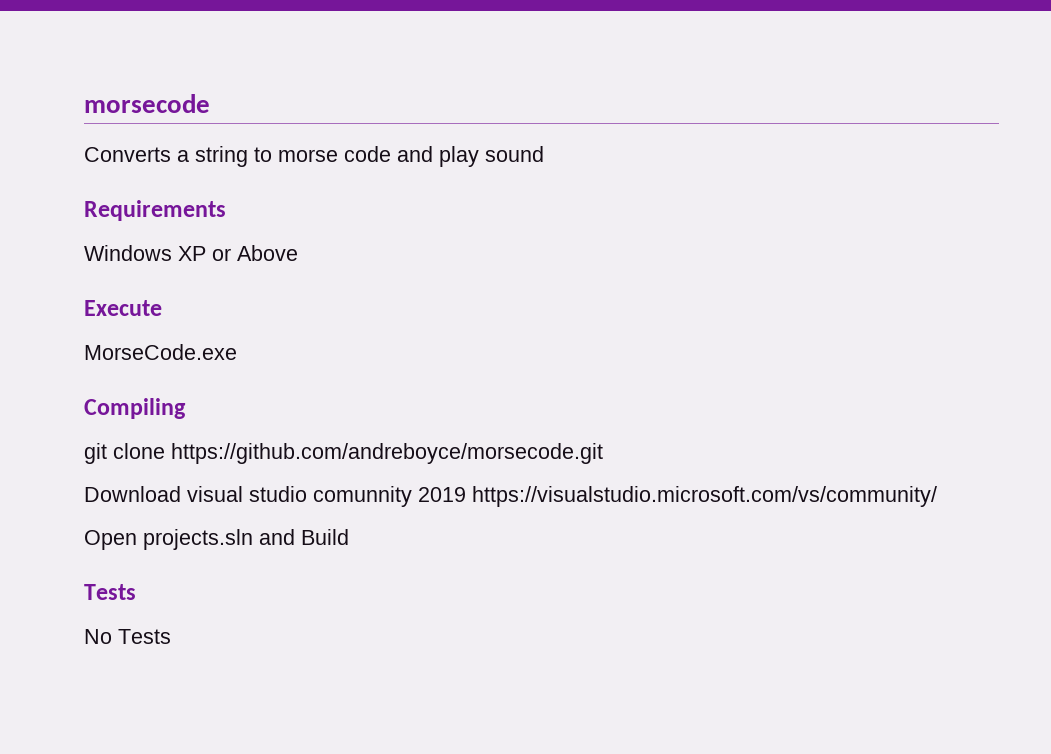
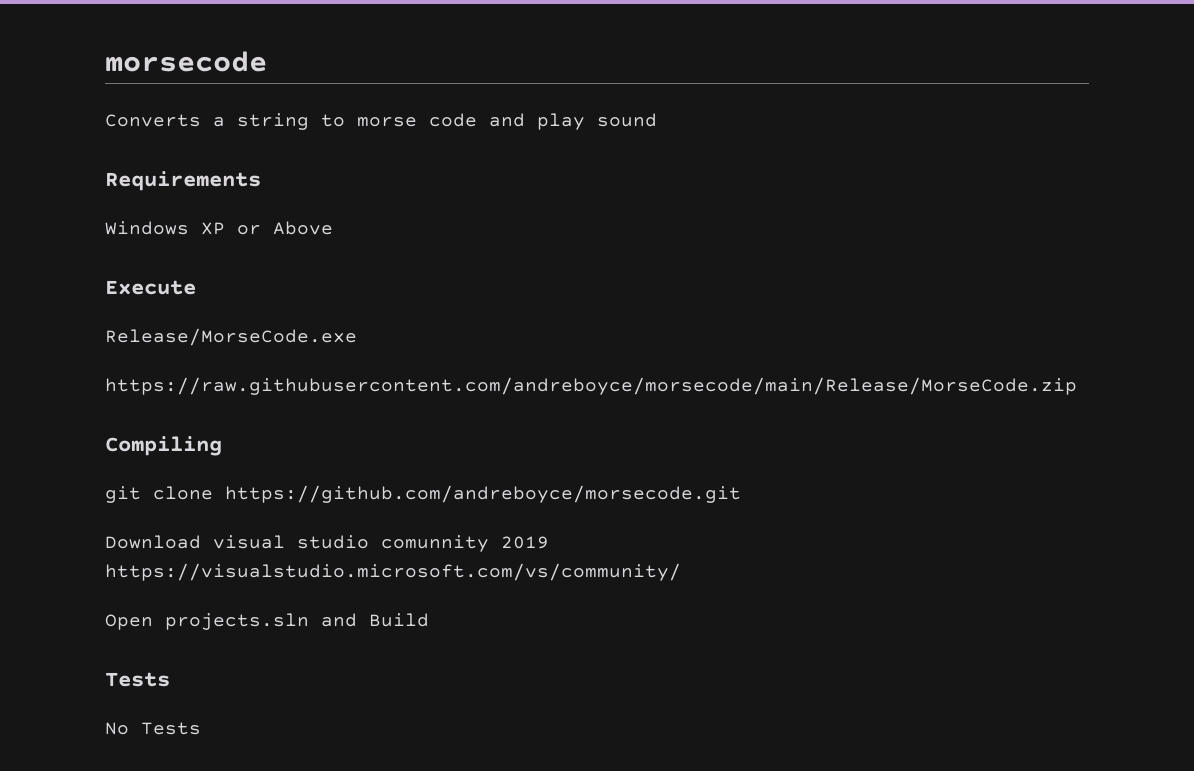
[84,344,237,360] MorseCode.exe -> [105,328,357,346] [105,377,1077,395] Release/MorseCode.exe // https://raw.githubusercontent.com/andreboyce/morsecode/main/Release/MorseCode.zip

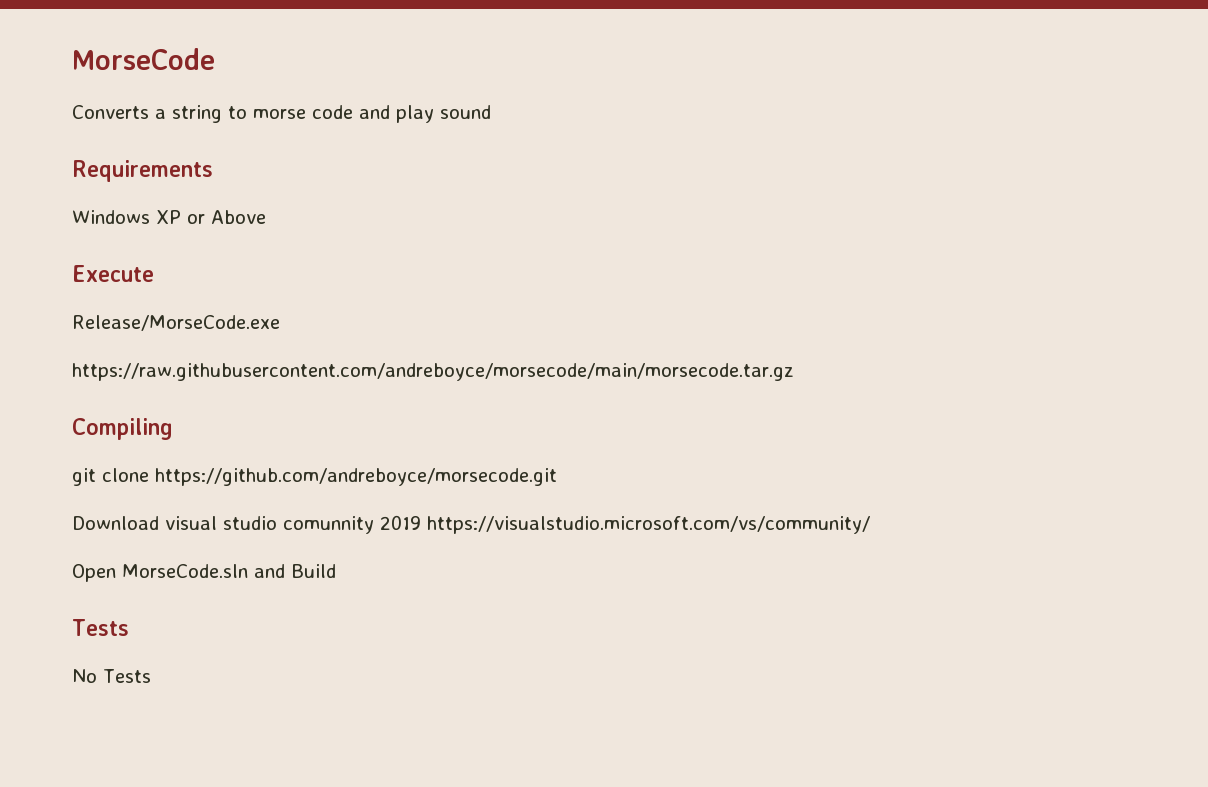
[105,51,267,72] morsecode -> [72,48,215,70] MorseCode
[105,377,1077,395] https://raw.githubusercontent.com/andreboyce/morsecode/main/Release/MorseCode.zip -> [72,363,793,381] https://raw.githubusercontent.com/andreboyce/morsecode/main/morsecode.tar.gz
[165,613,309,630] projects.sln -> [122,564,248,578] MorseCode.sln

